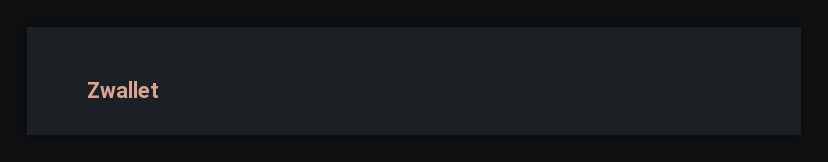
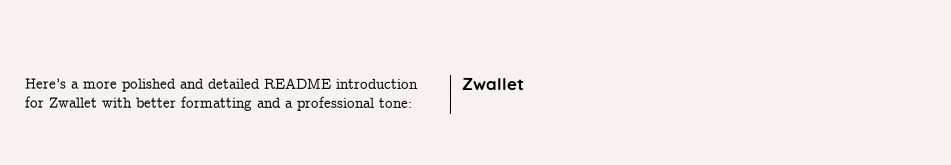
(87, 89) none -> [24,77,419,92] [24,96,412,111] Here’s a more polished and detailed README introduction for Zwallet with better formatting and a professional tone: //

